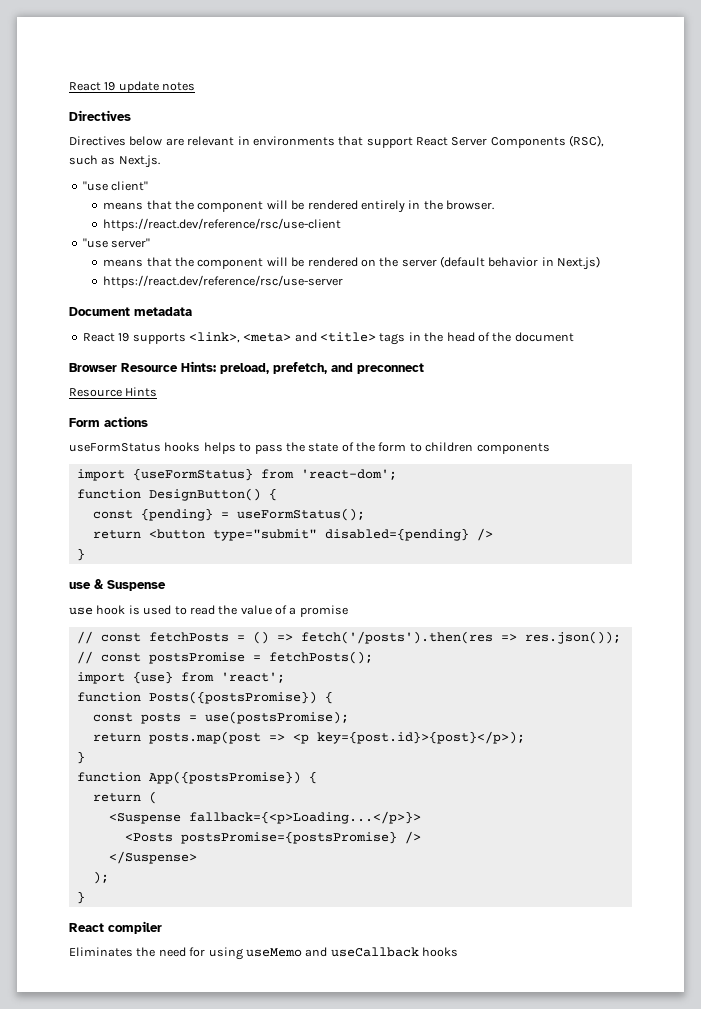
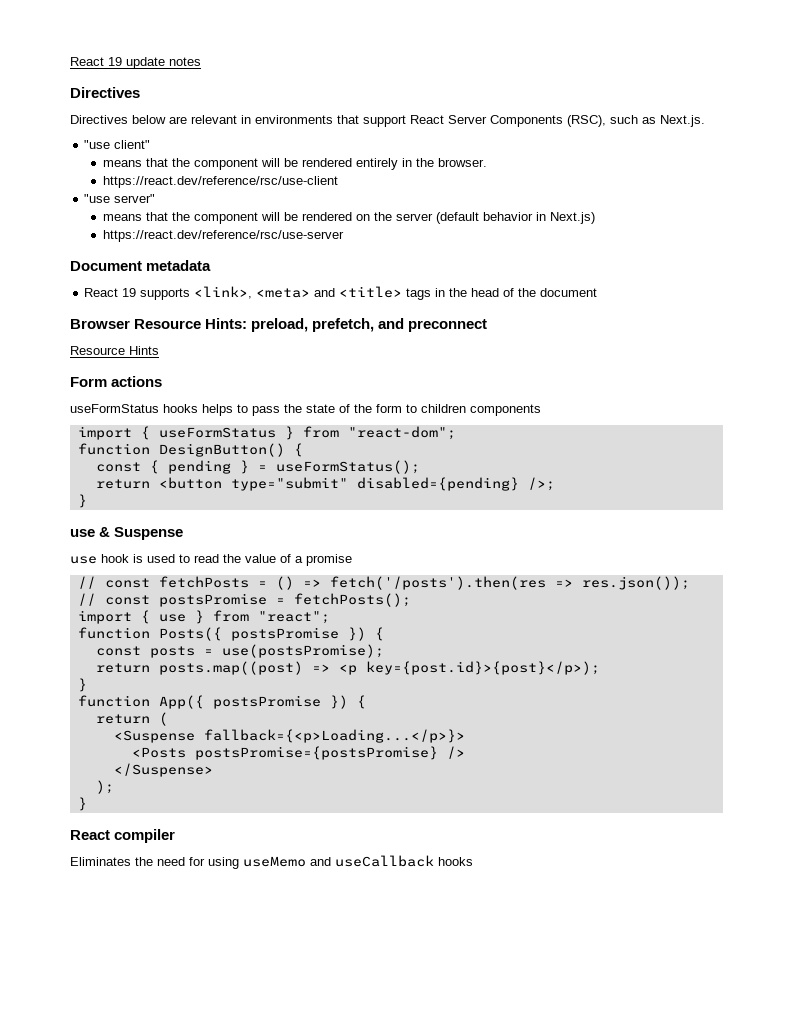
[132,468,397,481] {useFormStatus} from 'react-dom'; -> [140,426,456,440] { useFormStatus } from "react-dom";
[140,508,213,521] {pending} -> [149,460,249,474] { pending }
[476,528,493,541] /> -> [527,477,555,491] />;
[132,671,285,684] [76,691,317,704] {use} from 'react'; // function Posts({postsPromise}) -> [140,610,330,624] [77,627,366,641] { use } from "react"; // function Posts({ postsPromise })
[148,731,261,744] posts.map(post -> [158,661,303,675] posts.map((post)
[148,771,301,784] App({postsPromise}) -> [158,695,348,709] App({ postsPromise })

